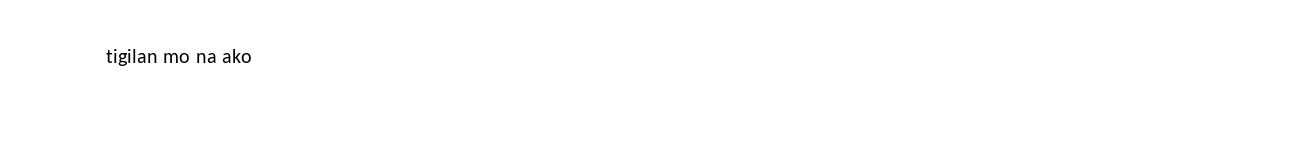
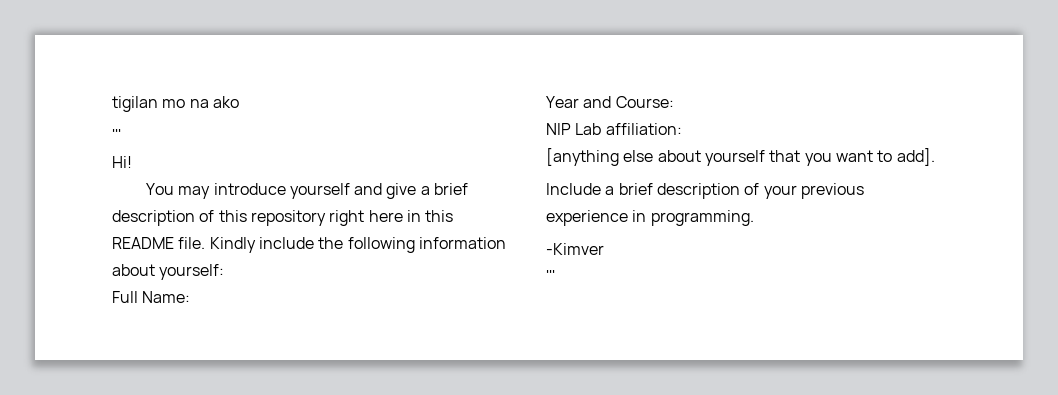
(253, 56) none -> [112,129,121,141] [112,156,132,168] [145,183,469,199] [112,210,454,226] [112,237,506,253] [112,264,225,280] [112,291,191,303] [546,96,674,108] [546,123,682,135] [546,148,935,166] [546,183,864,199] [546,210,754,226] [546,243,604,255] [546,270,555,282] // ''' // Hi! // You may introduce yourself and give a brief description of this repository right here in this README file. Kindly include the following information about yourself: // Full Name: // Year and Course: // NIP Lab affiliation: // [anything else about yourself that you want to add]. // Include a brief description of your previous experience in programming. // -Kimver // '''

